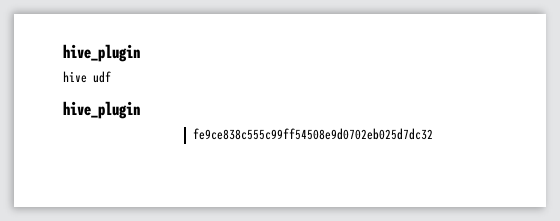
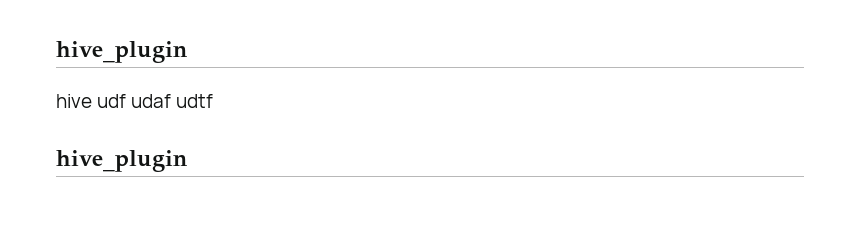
[63,101,140,119] [193,128,434,140] // hive_plugin // fe9ce838c555c99ff54508e9d0702eb025d7dc32 -> [131,94,214,108] [56,150,188,172] udaf udtf // hive_plugin

